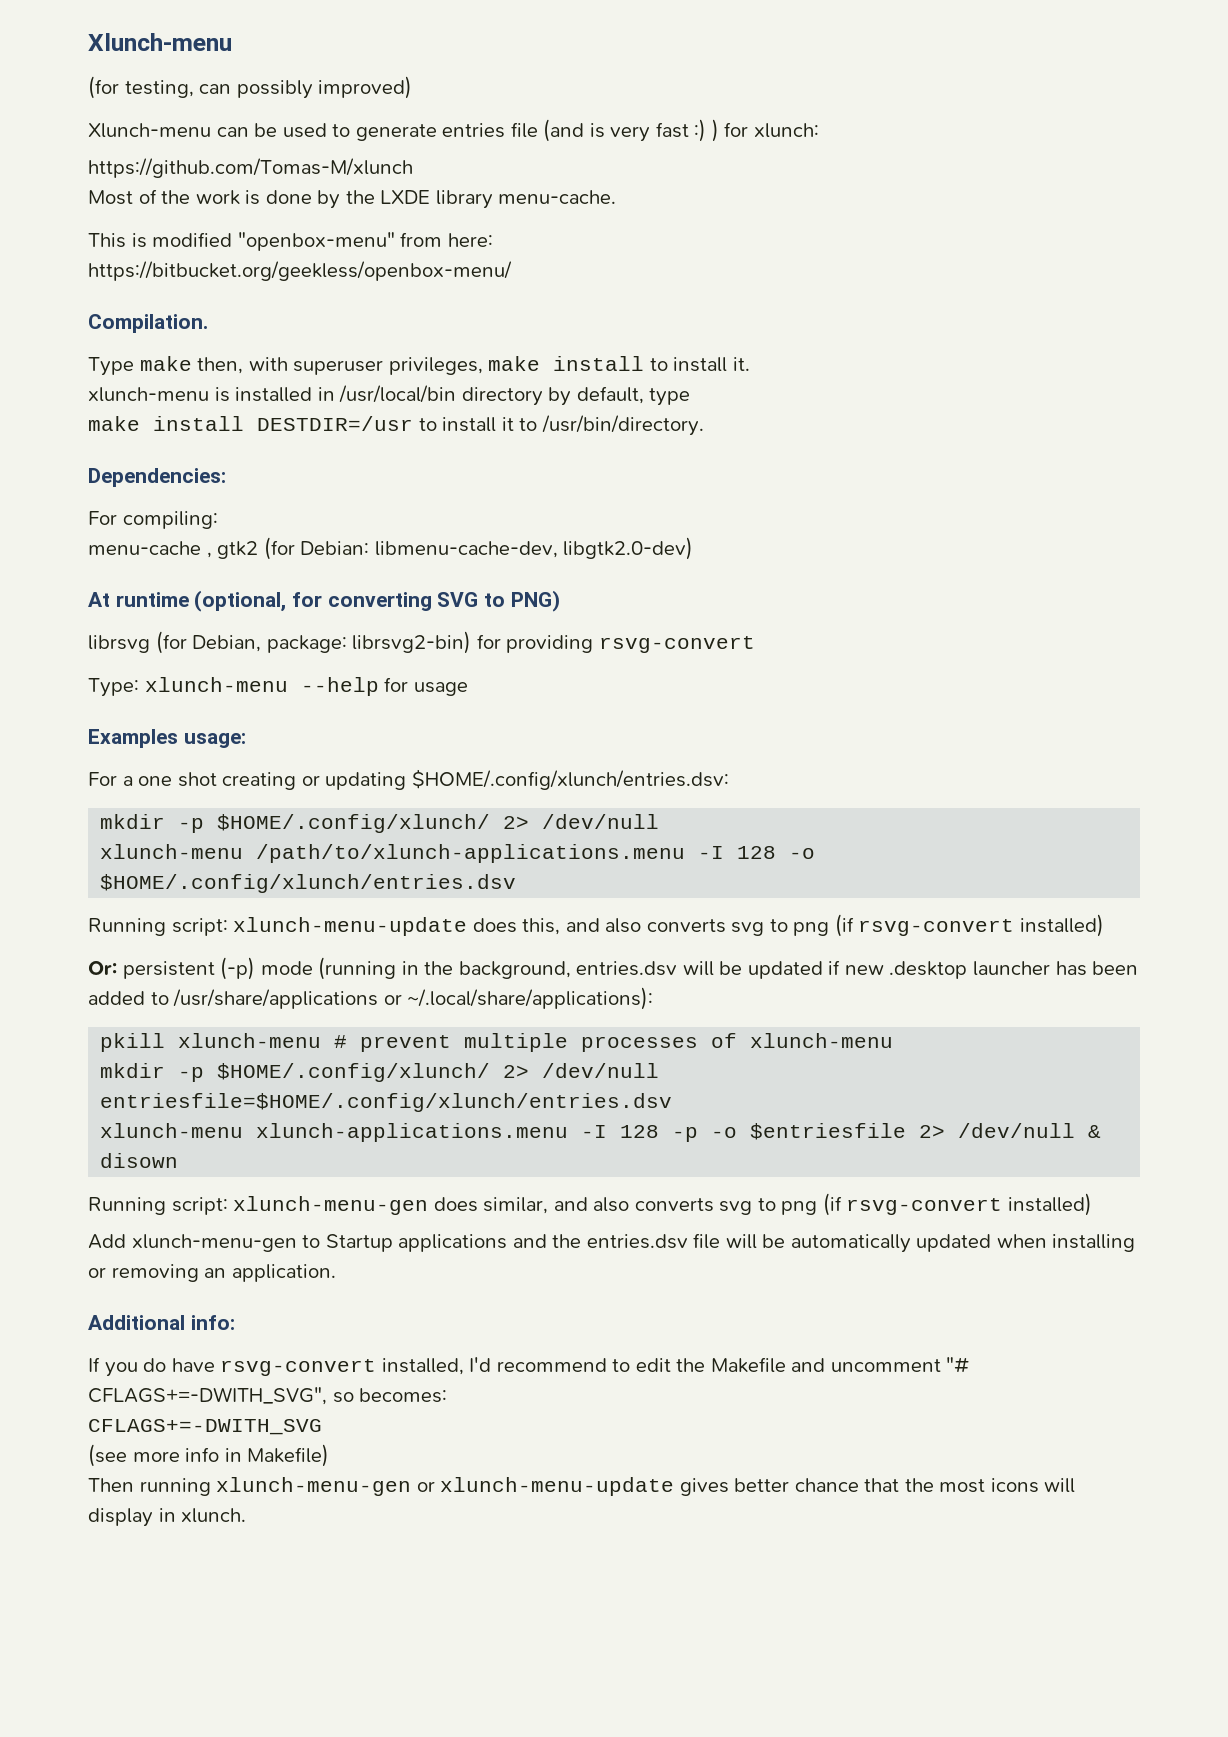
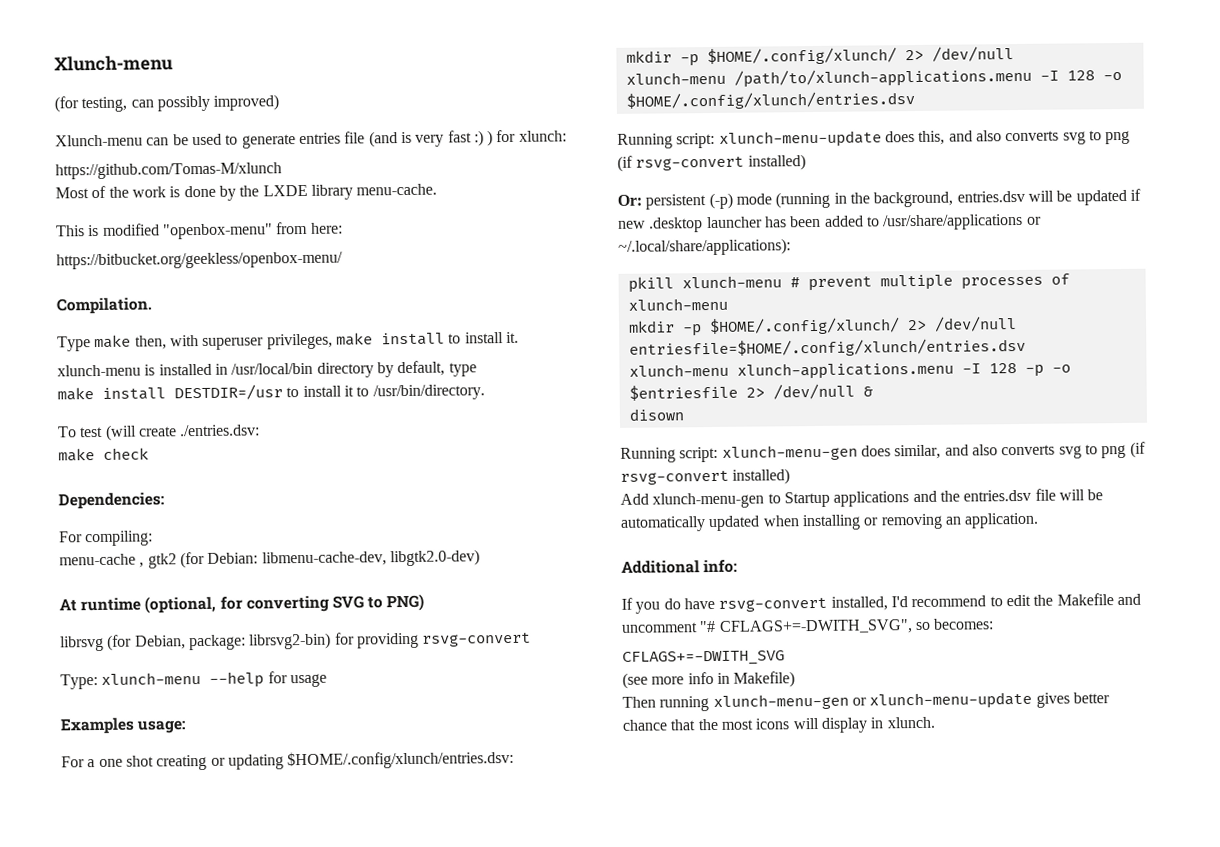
(704, 425) none -> [58,424,261,441] [58,447,149,462] // To test (will create ./entries.dsv: // make check

